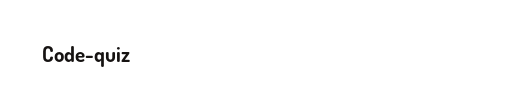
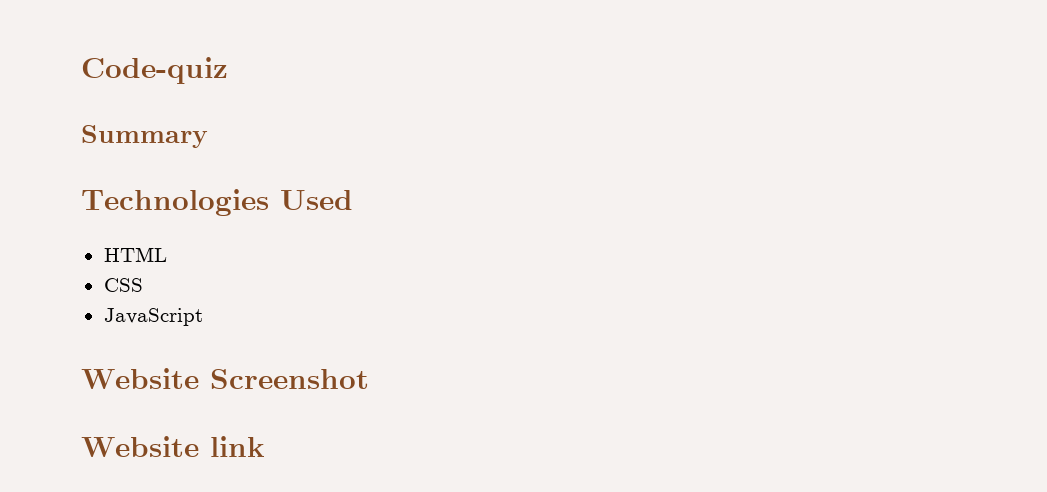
(130, 56) none -> [81,125,208,148] [81,189,353,216] [103,247,167,262] [103,278,143,292] [103,308,203,326] [81,368,369,389] [81,436,265,457] // Summary // Technologies Used // HTML // CSS // JavaScript // Website Screenshot // Website link

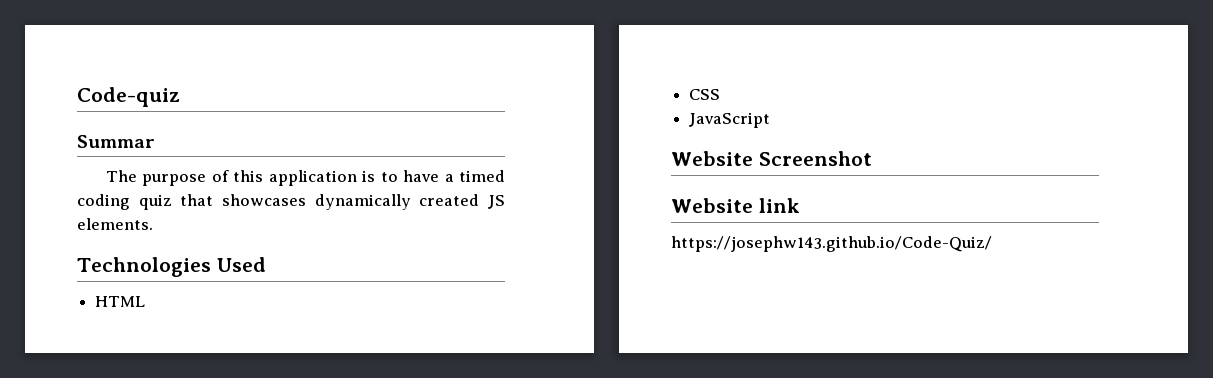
[81,125,208,148] Summary -> [77,135,155,148] [105,170,506,186] [77,194,505,210] [77,218,153,230] Summar // The purpose of this application is to have a timed coding quiz that showcases dynamically created JS elements.
(265, 446) none -> [671,236,992,252] // https://josephw143.github.io/Code-Quiz/

